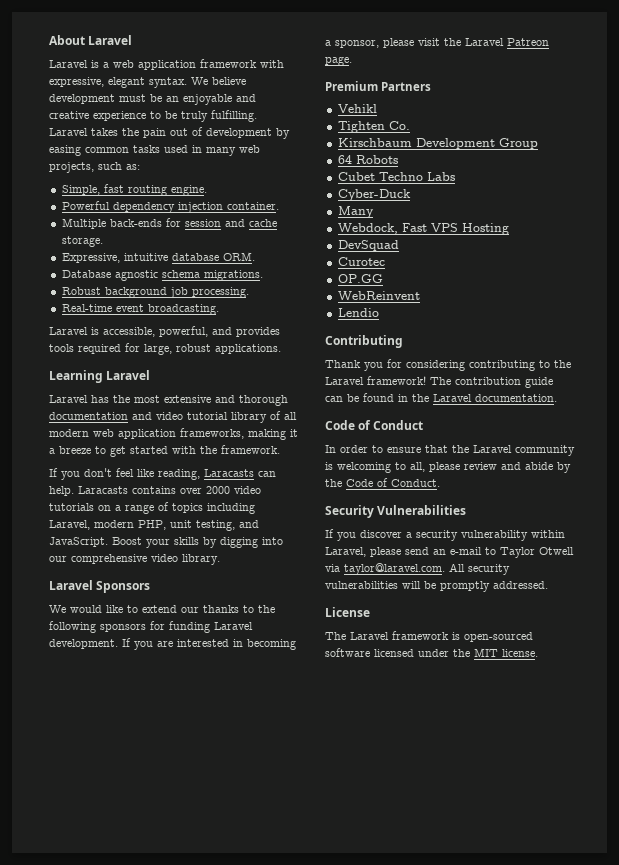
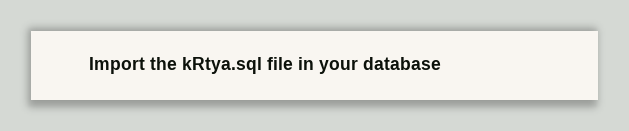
[49,35,133,45] [49,59,284,70] [49,77,246,88] [49,94,256,105] [49,110,257,122] [49,127,290,139] [49,145,260,156] [49,162,140,173] [61,184,207,196] [61,201,279,213] [61,218,277,229] [61,236,103,247] [61,252,255,263] [61,270,263,281] [61,287,249,298] [61,304,219,315] [49,326,280,337] [49,343,281,355] [49,370,151,383] [49,395,288,406] [49,411,297,423] [49,428,298,440] [49,445,280,457] [49,468,276,480] [49,486,261,496] [49,502,255,514] [49,520,259,531] [49,537,283,548] [49,554,220,565] [49,580,151,593] [49,605,275,613] [49,621,253,633] [49,638,296,650] [325,38,549,48] [325,56,352,66] [325,81,432,91] [337,104,377,113] [337,121,410,133] [337,138,538,149] [337,155,398,164] [337,172,455,181] [337,189,411,201] [337,206,374,218] [337,223,509,235] [337,240,399,251] [337,257,385,266] [337,274,383,283] [337,291,420,301] [337,308,379,317] [325,335,403,348] [325,359,571,371] [325,376,553,388] [325,393,557,402] [325,420,424,430] [325,445,575,456] [325,462,571,473] [325,478,440,487] [325,505,467,518] [325,529,565,541] [325,547,574,558] [325,563,510,575] [325,581,548,592] [325,607,370,617] [325,631,533,642] [325,648,538,657] About Laravel // Laravel is a web application framework with expressive, elegant syntax. We believe development must be an enjoyable and creative experience to be truly fulfilling. Laravel takes the pain out of development by easing common tasks used in many web projects, such as: // Simple, fast routing engine. // Powerful dependency injection container. // Multiple back-ends for session and cache storage. // Expressive, intuitive database ORM. // Database agnostic schema migrations. // Robust background job processing. // Real-time event broadcasting. // Laravel is accessible, powerful, and provides tools required for large, robust applications. // Learning Laravel // Laravel has the most extensive and thorough documentation and video tutorial library of all modern web application frameworks, making it a breeze to get started with the framework. // If you don't feel like reading, Laracasts can help. Laracasts contains over 2000 video tutorials on a range of topics including Laravel, modern PHP, unit testing, and JavaScript. Boost your skills by digging into our comprehensive video library. // Laravel Sponsors // We would like to extend our thanks to the following sponsors for funding Laravel development. If you are interested in becoming a sponsor, please visit the Laravel Patreon page. // Premium Partners // Vehikl // Tighten Co. // Kirschbaum Development Group // 64 Robots // Cubet Techno Labs // Cyber-Duck // Many // Webdock, Fast VPS Hosting // DevSquad // Curotec // OP.GG // WebReinvent // Lendio // Contributing // Thank you for considering contributing to the Laravel framework! The contribution guide can be found in the Laravel documentation. // Code of Conduct // In order to ensure that the Laravel community is welcoming to all, please review and abide by the Code of Conduct. // Security Vulnerabilities // If you discover a security vulnerability within Laravel, please send an e-mail to Taylor Otwell via taylor@laravel.com. All security vulnerabilities will be promptly addressed. // License // The Laravel framework is open-sourced software licensed under the MIT license. -> [89,57,441,74] Import the kRtya.sql file in your database

